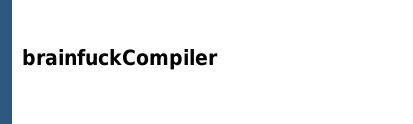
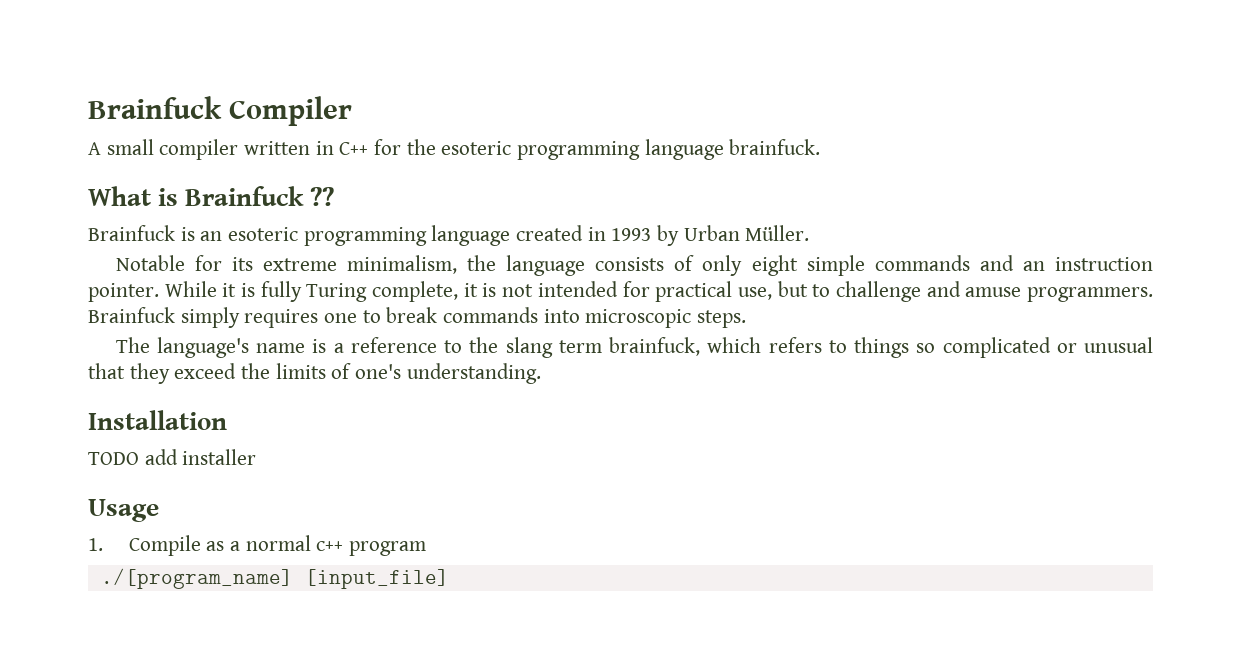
[22,49,218,70] brainfuckCompiler -> [88,96,352,126] [88,139,821,160] [88,186,335,206] [88,225,810,246] [115,255,1153,276] [88,281,1154,302] [88,307,747,328] [115,337,1154,358] [88,363,541,384] [88,410,227,430] [88,449,257,465] [88,499,159,522] [88,535,427,556] [100,568,449,589] Brainfuck Compiler // A small compiler written in C++ for the esoteric programming language brainfuck. // What is Brainfuck ?? // Brainfuck is an esoteric programming language created in 1993 by Urban Müller. // Notable for its extreme minimalism, the language consists of only eight simple commands and an instruction pointer. While it is fully Turing complete, it is not intended for practical use, but to challenge and amuse programmers. Brainfuck simply requires one to break commands into microscopic steps. // The language's name is a reference to the slang term brainfuck, which refers to things so complicated or unusual that they exceed the limits of one's understanding. // Installation // TODO add installer // Usage // 1. Compile as a normal c++ program // ./[program_name] [input_file]

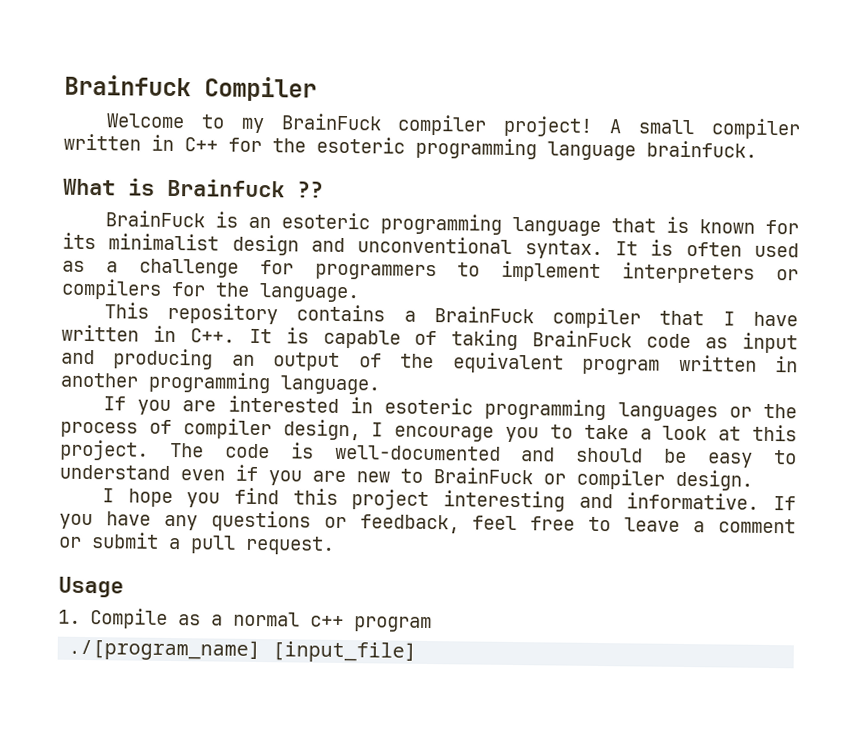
(352, 111) none -> [105,113,594,137] Welcome to my BrainFuck compiler project!
[88,225,175,241] Brainfuck -> [104,210,205,228] BrainFuck
[516,225,810,246] [115,255,1153,276] [88,281,1154,302] [88,307,747,328] [115,337,1154,358] [88,363,541,384] [88,410,227,430] [88,449,257,465] created in 1993 by Urban Müller. // Notable for its extreme minimalism, the language consists of only eight simple commands and an instruction pointer. While it is fully Turing complete, it is not intended for practical use, but to challenge and amuse programmers. Brainfuck simply requires one to break commands into microscopic steps. // The language's name is a reference to the slang term brainfuck, which refers to things so complicated or unusual that they exceed the limits of one's understanding. // Installation // TODO add installer -> [610,216,800,235] [62,232,800,260] [62,258,799,284] [61,278,360,303] [103,302,799,329] [61,324,798,354] [61,348,799,375] [60,371,380,395] [102,395,797,422] [60,418,798,443] [59,439,798,468] [59,464,753,491] [101,487,796,512] [59,510,796,534] [58,532,335,555] that is known for its minimalist design and unconventional syntax. It is often used as a challenge for programmers to implement interpreters or compilers for the language. // This repository contains a BrainFuck compiler that I have written in C++. It is capable of taking BrainFuck code as input and producing an output of the equivalent program written in another programming language. // If you are interested in esoteric programming languages or the process of compiler design, I encourage you to take a look at this project. The code is well-documented and should be easy to understand even if you are new to BrainFuck or compiler design. // I hope you find this project interesting and informative. If you have any questions or feedback, feel free to leave a comment or submit a pull request.

